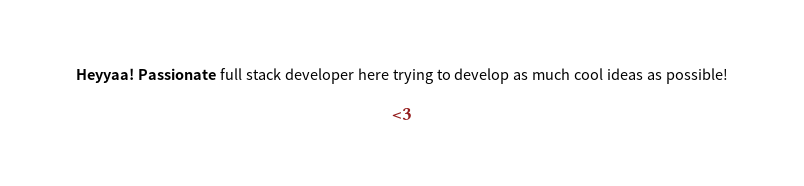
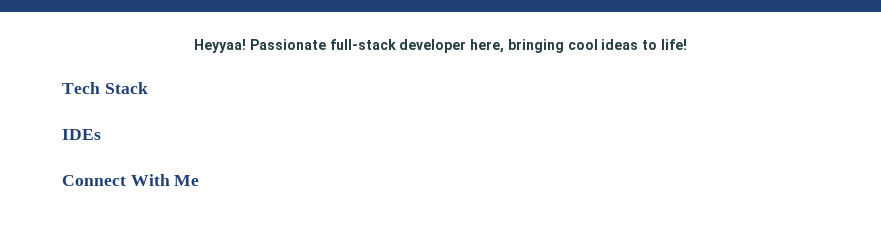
[219,68,728,84] [392,108,412,120] full stack developer here trying to develop as much cool ideas as possible! // <3 -> [329,39,688,53] [62,82,148,94] [62,129,101,140] [62,174,200,186] full-stack developer here, bringing cool ideas to life! // Tech Stack // IDEs // Connect With Me

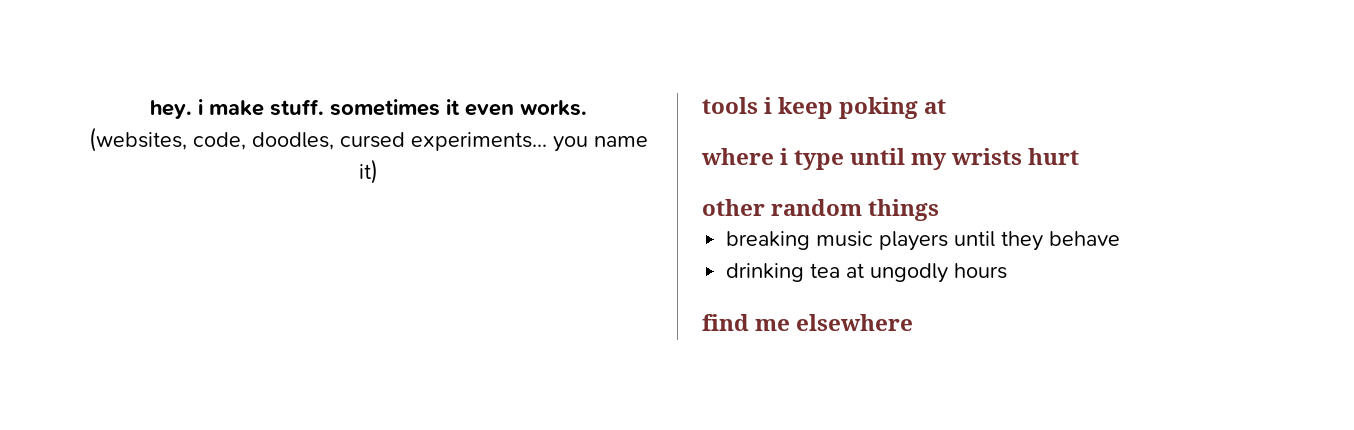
[193,39,688,53] [62,82,148,94] [62,129,101,140] [62,174,200,186] Heyyaa! Passionate full-stack developer here, bringing cool ideas to life! // Tech Stack // IDEs // Connect With Me -> [149,99,587,119] [88,127,648,152] [358,159,378,184] [702,97,947,119] [701,148,1080,170] [702,199,940,221] [726,231,1121,251] [726,263,1008,283] [702,314,914,331] hey. i make stuff. sometimes it even works. // (websites, code, doodles, cursed experiments... you name it) // tools i keep poking at // where i type until my wrists hurt // other random things // breaking music players until they behave // drinking tea at ungodly hours // find me elsewhere

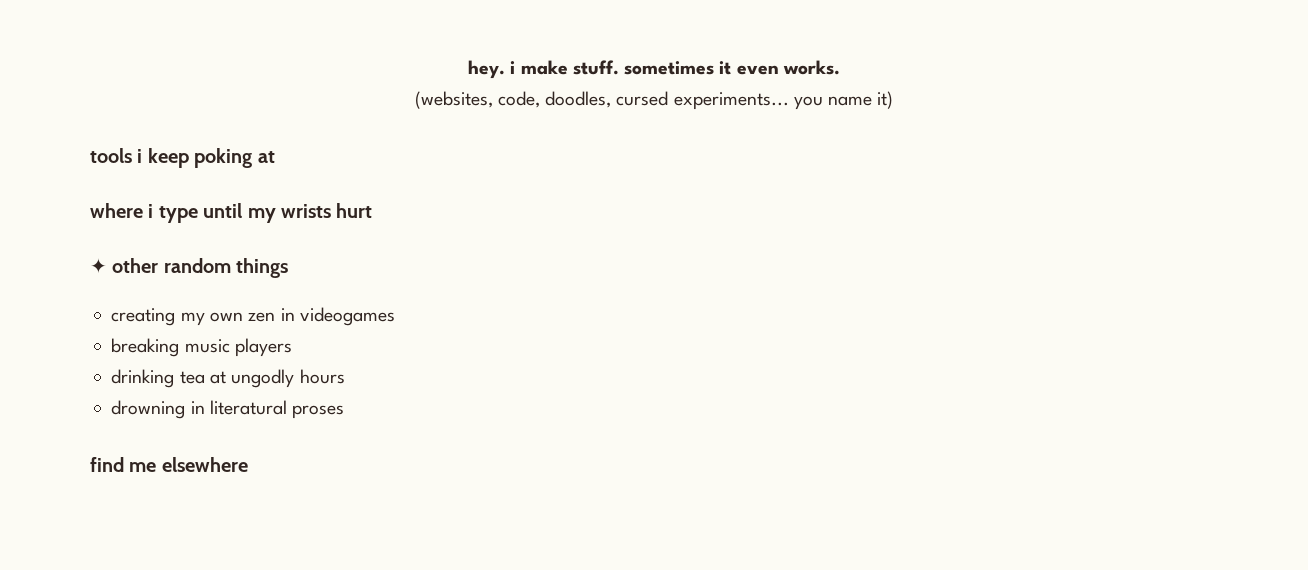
(1080, 156) none -> [90,258,107,274] ✦
(940, 210) none -> [111,307,395,326] // creating my own zen in videogames
[954,231,1121,251] until they behave -> (292, 347) none
(1008, 271) none -> [111,400,345,419] // drowning in literatural proses

